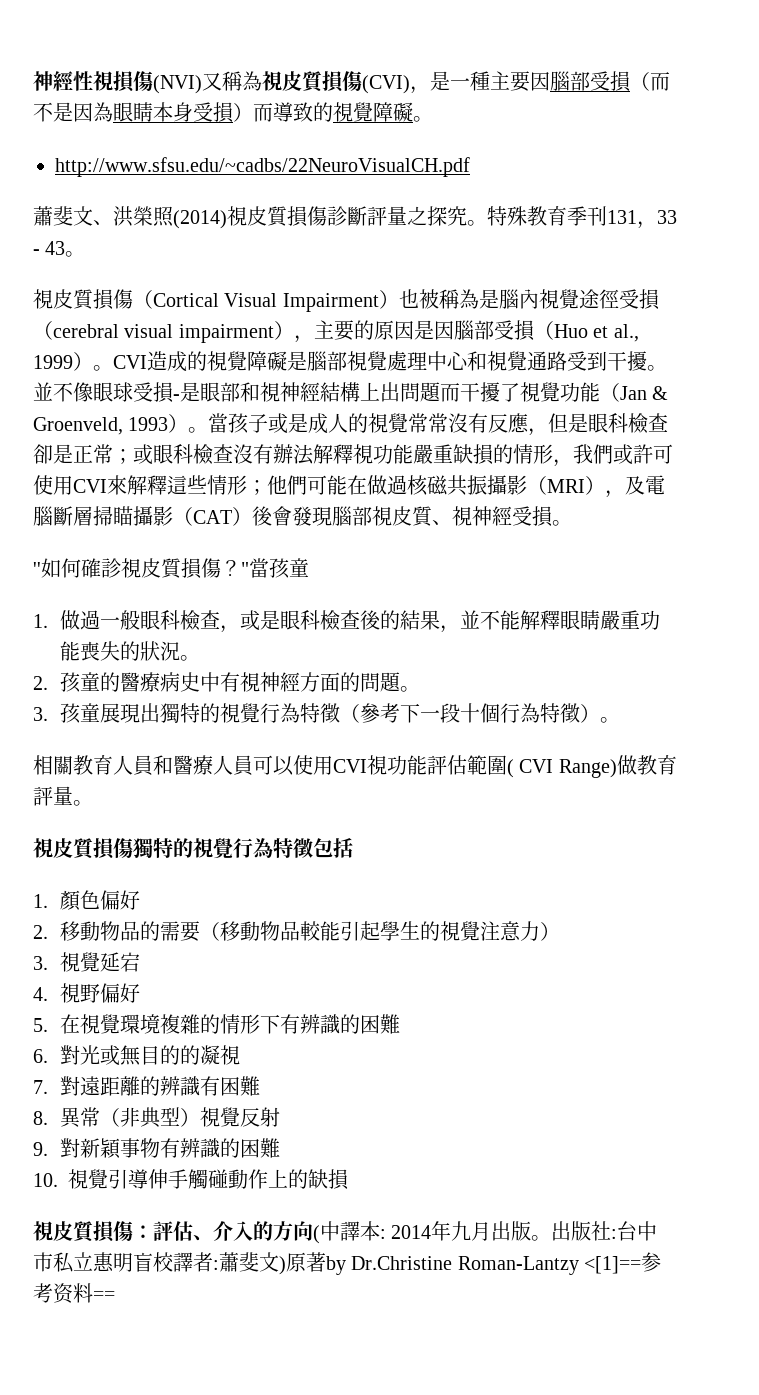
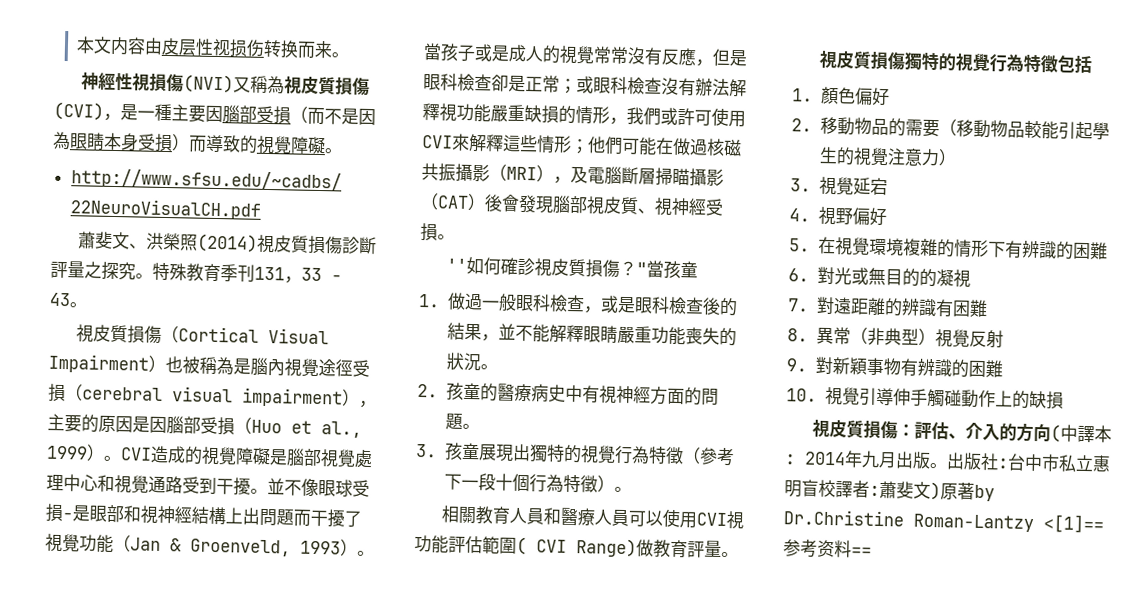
(33, 81) none -> [76,36,350,59] 本文内容由皮层性视损伤转换而来。 //

